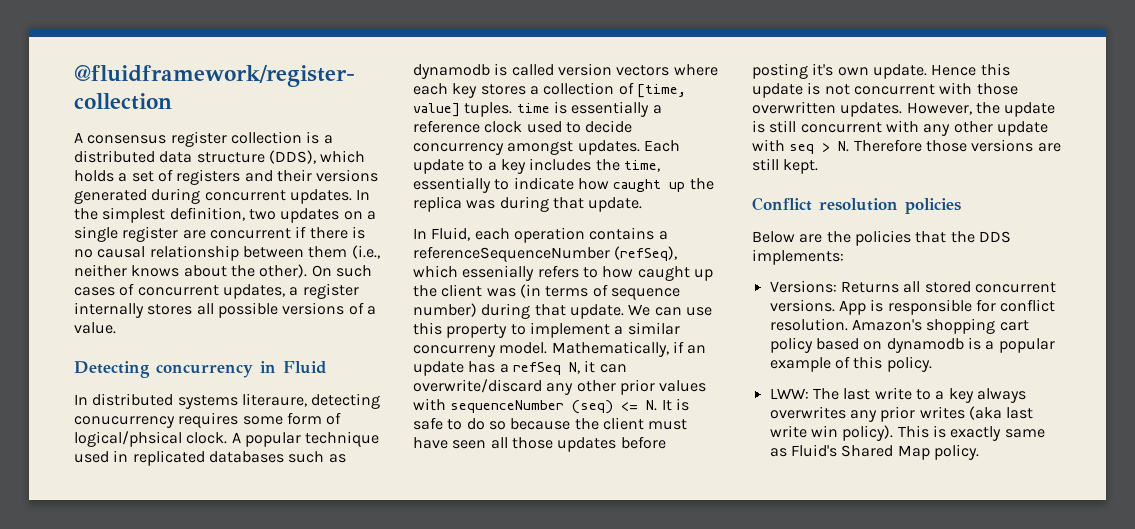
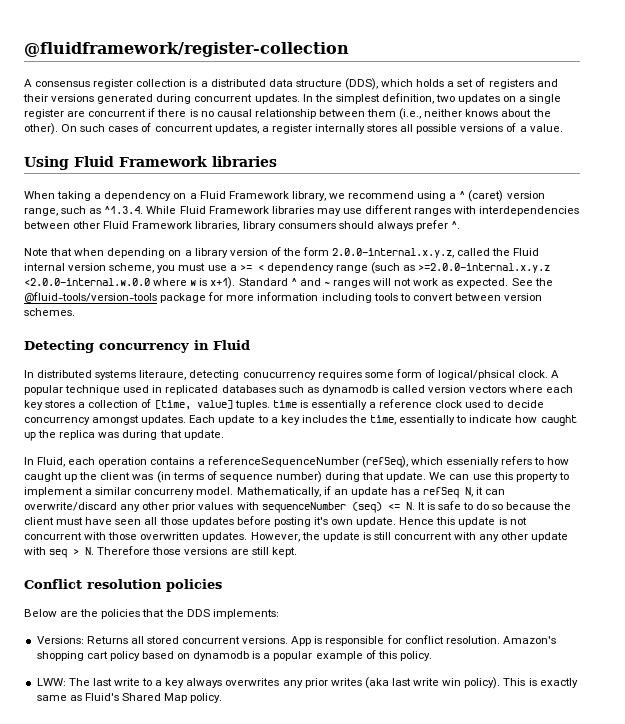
(116, 328) none -> [24,156,277,170] [24,190,545,202] [24,205,580,216] [24,220,461,231] [24,247,540,258] [24,262,551,274] [24,277,553,289] [24,292,543,303] [24,308,75,316] // Using Fluid Framework libraries // When taking a dependency on a Fluid Framework library, we recommend using a ^ (caret) version range, such as ^1.3.4. While Fluid Framework libraries may use different ranges with interdependencies between other Fluid Framework libraries, library consumers should always prefer ^. // Note that when depending on a library version of the form 2.0.0-internal.x.y.z, called the Fluid internal version scheme, you must use a >= < dependency range (such as >=2.0.0-internal.x.y.z <2.0.0-internal.w.0.0 where w is x+1). Standard ^ and ~ ranges will not work as expected. See the @fluid-tools/version-tools package for more information including tools to convert between version schemes.

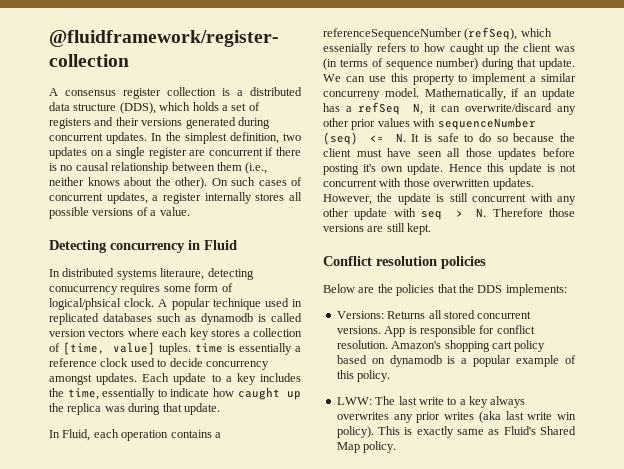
[24,156,277,170] [24,190,545,202] [24,205,580,216] [24,220,461,231] [24,247,540,258] [24,262,551,274] [24,277,553,289] [24,292,543,303] [24,308,75,316] // Using Fluid Framework libraries // When taking a dependency on a Fluid Framework library, we recommend using a ^ (caret) version range, such as ^1.3.4. While Fluid Framework libraries may use different ranges with interdependencies between other Fluid Framework libraries, library consumers should always prefer ^. // Note that when depending on a library version of the form 2.0.0-internal.x.y.z, called the Fluid internal version scheme, you must use a >= < dependency range (such as >=2.0.0-internal.x.y.z <2.0.0-internal.w.0.0 where w is x+1). Standard ^ and ~ ranges will not work as expected. See the @fluid-tools/version-tools package for more information including tools to convert between version schemes. -> (190, 211) none

